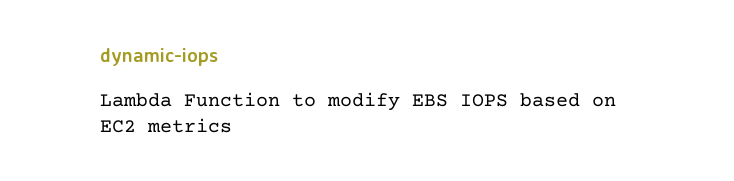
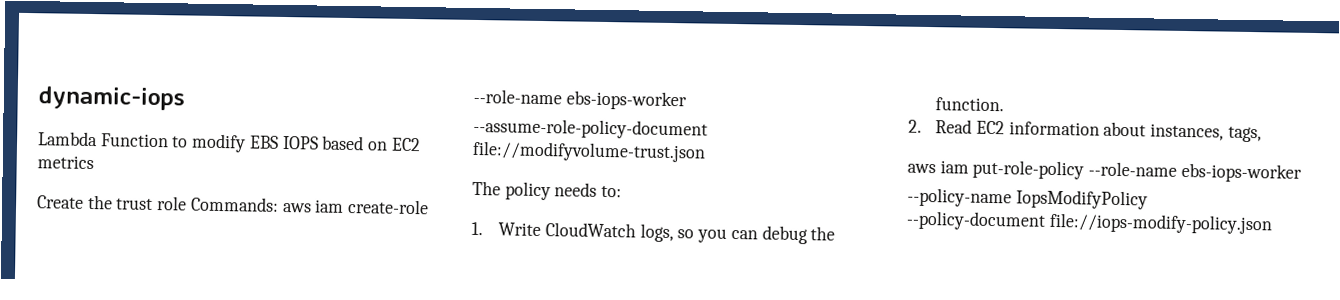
(232, 125) none -> [37,194,430,215] [473,88,687,111] [473,117,708,140] [472,140,706,163] [472,180,623,201] [471,221,836,245] [935,97,1005,112] [908,119,1262,143] [907,159,1302,183] [907,187,1148,210] [906,210,1273,235] // Create the trust role Commands: aws iam create-role --role-name ebs-iops-worker // --assume-role-policy-document file://modifyvolume-trust.json // The policy needs to: // 1. Write CloudWatch logs, so you can debug the function. // 2. Read EC2 information about instances, tags, // aws iam put-role-policy --role-name ebs-iops-worker // --policy-name IopsModifyPolicy // --policy-document file://iops-modify-policy.json

